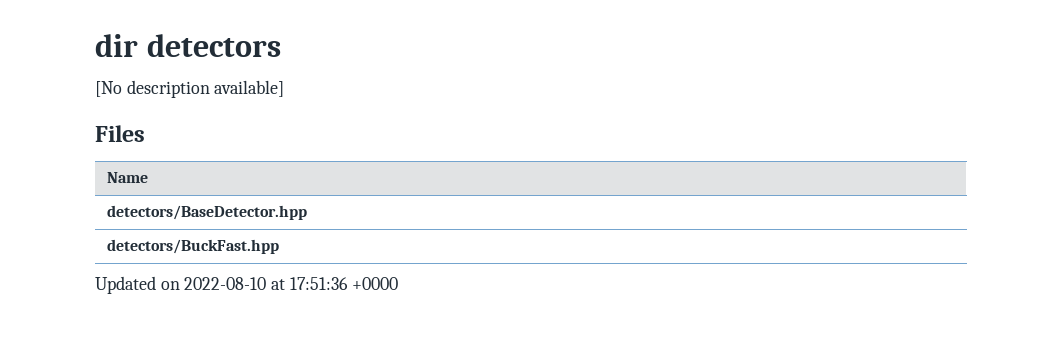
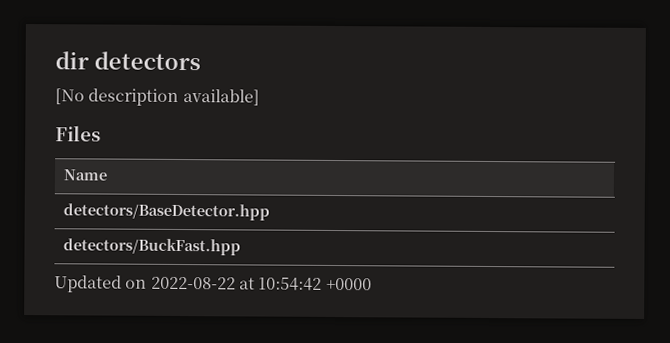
[184,277,348,290] 2022-08-10 at 17:51:36 -> [150,276,323,291] 2022-08-22 at 10:54:42

